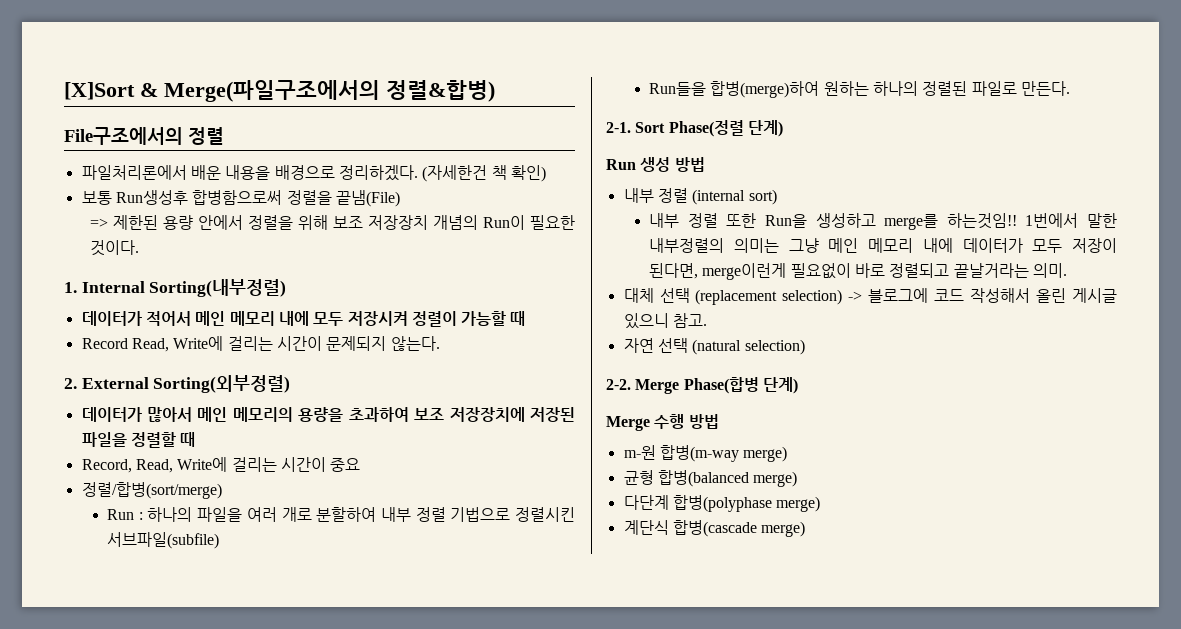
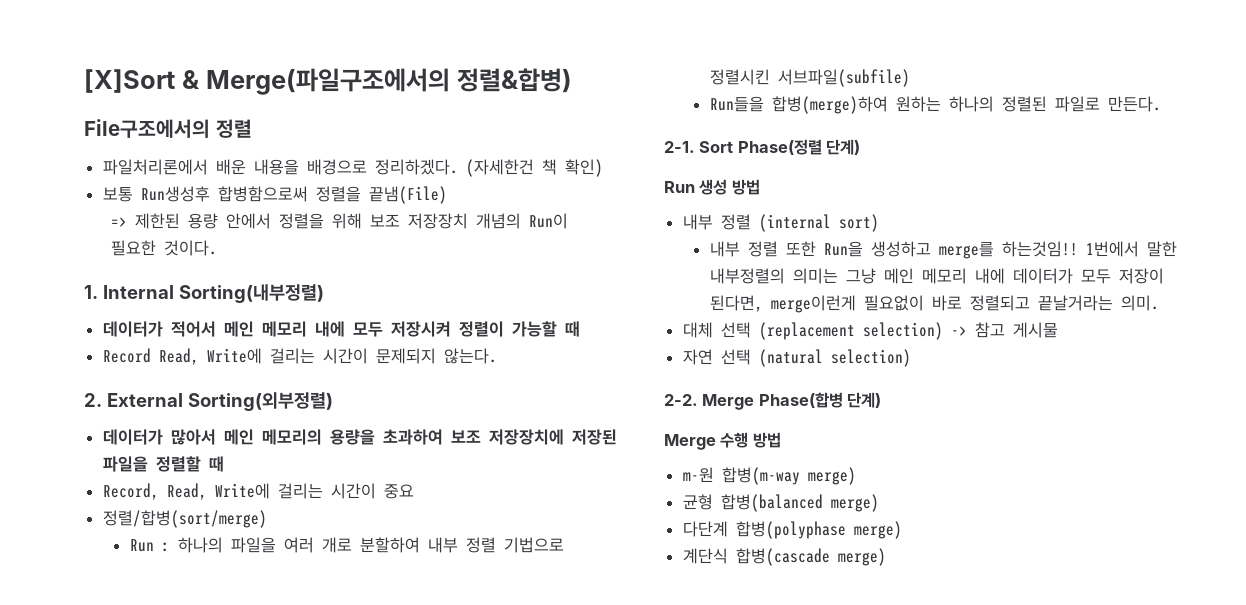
[868,288,1117,303] [623,313,707,329] 블로그에 코드 작성해서 올린 게시글 있으니 참고. -> [974,322,1058,338] 참고 게시물

